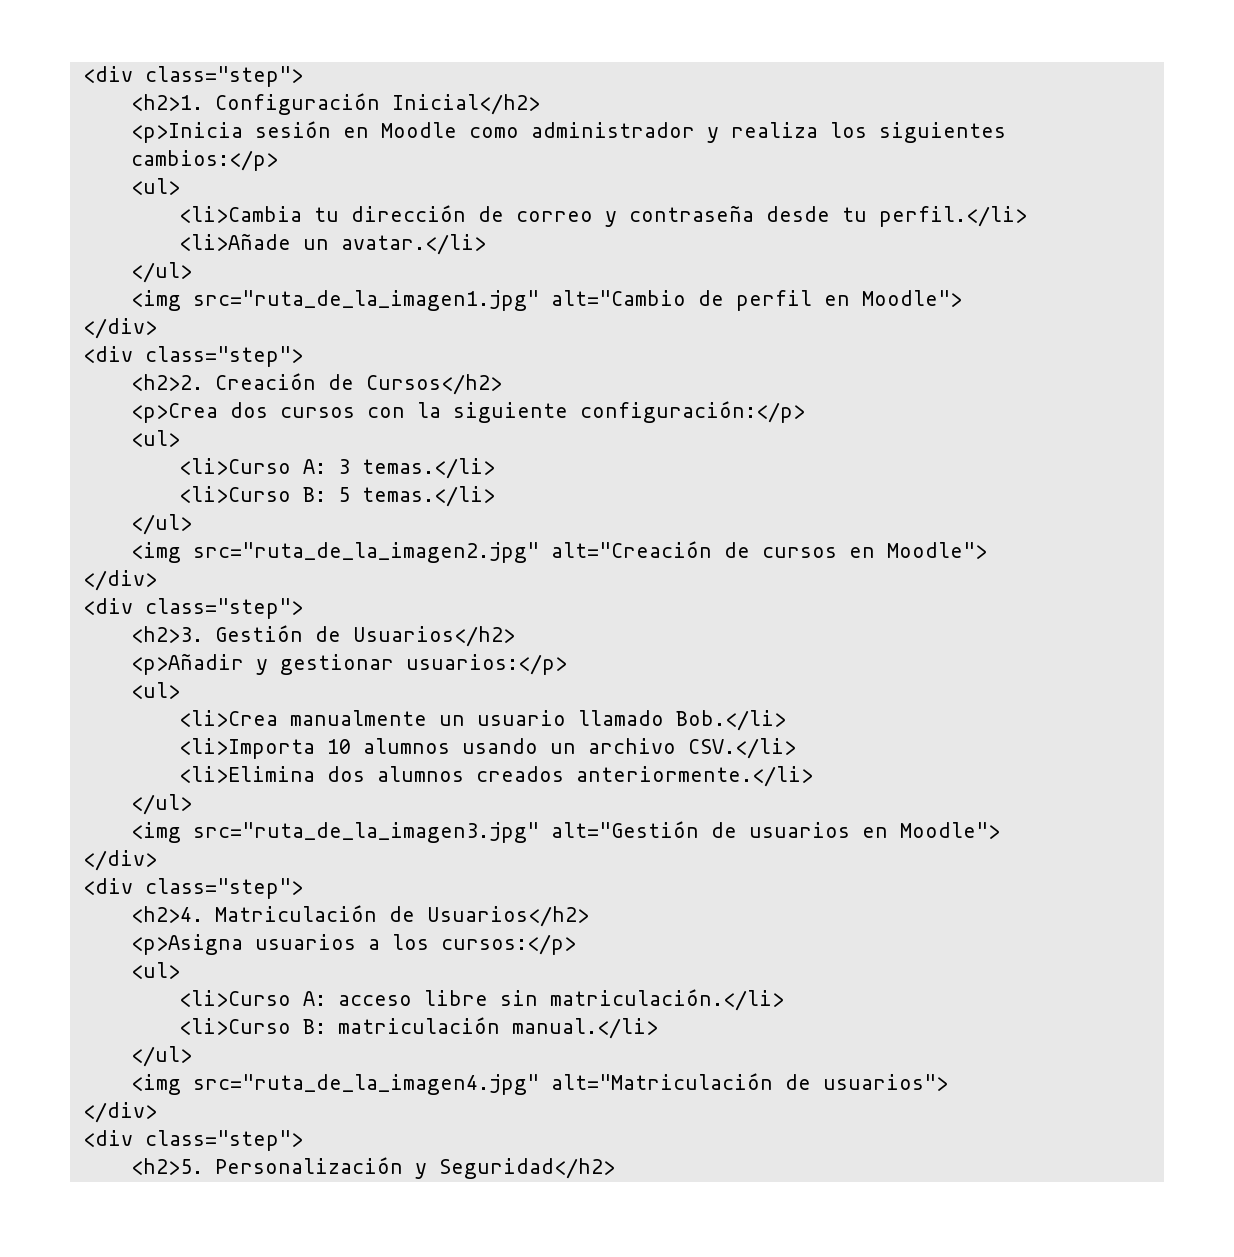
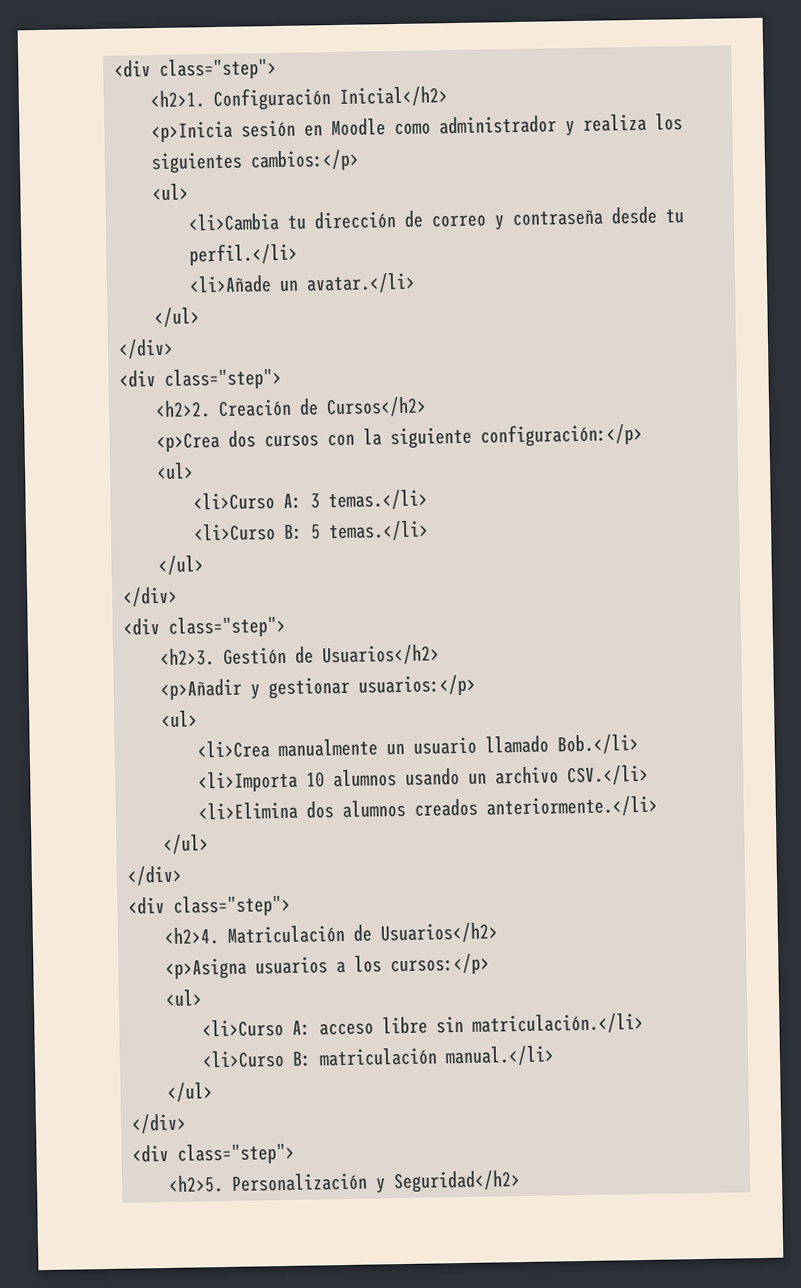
[131,290,963,311] // <img src="ruta_de_la_imagen1.jpg" alt="Cambio de perfil en Moodle"> -> (201, 317) none
[131,541,988,563] // <img src="ruta_de_la_imagen2.jpg" alt="Creación de cursos en Moodle"> -> (205, 565) none
[131,821,1001,843] // <img src="ruta_de_la_imagen3.jpg" alt="Gestión de usuarios en Moodle"> -> (210, 844) none
[131,1073,949,1095] // <img src="ruta_de_la_imagen4.jpg" alt="Matriculación de usuarios"> -> (214, 1092) none

